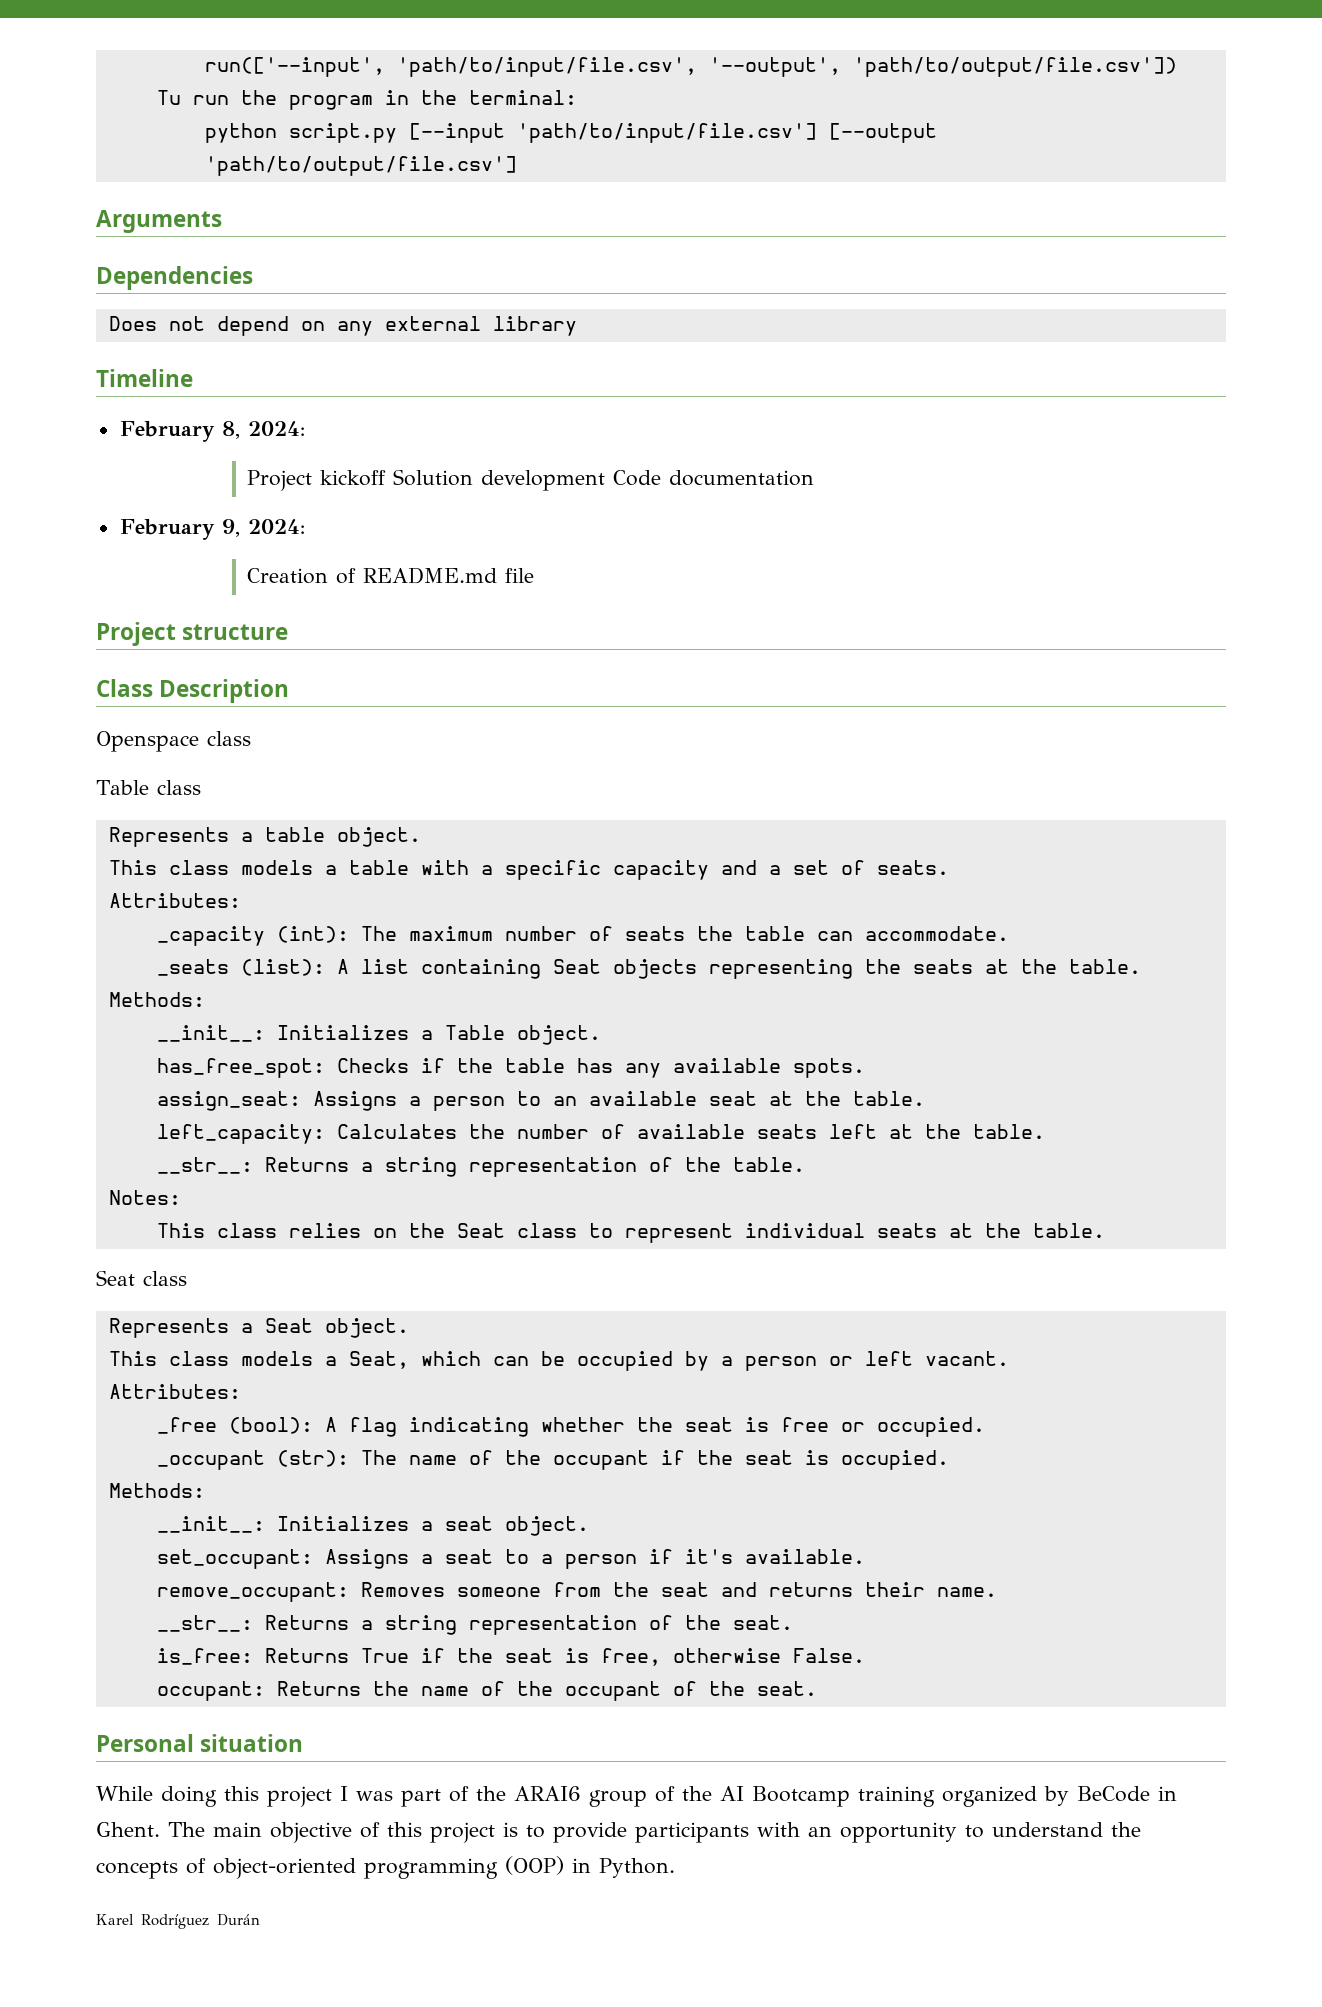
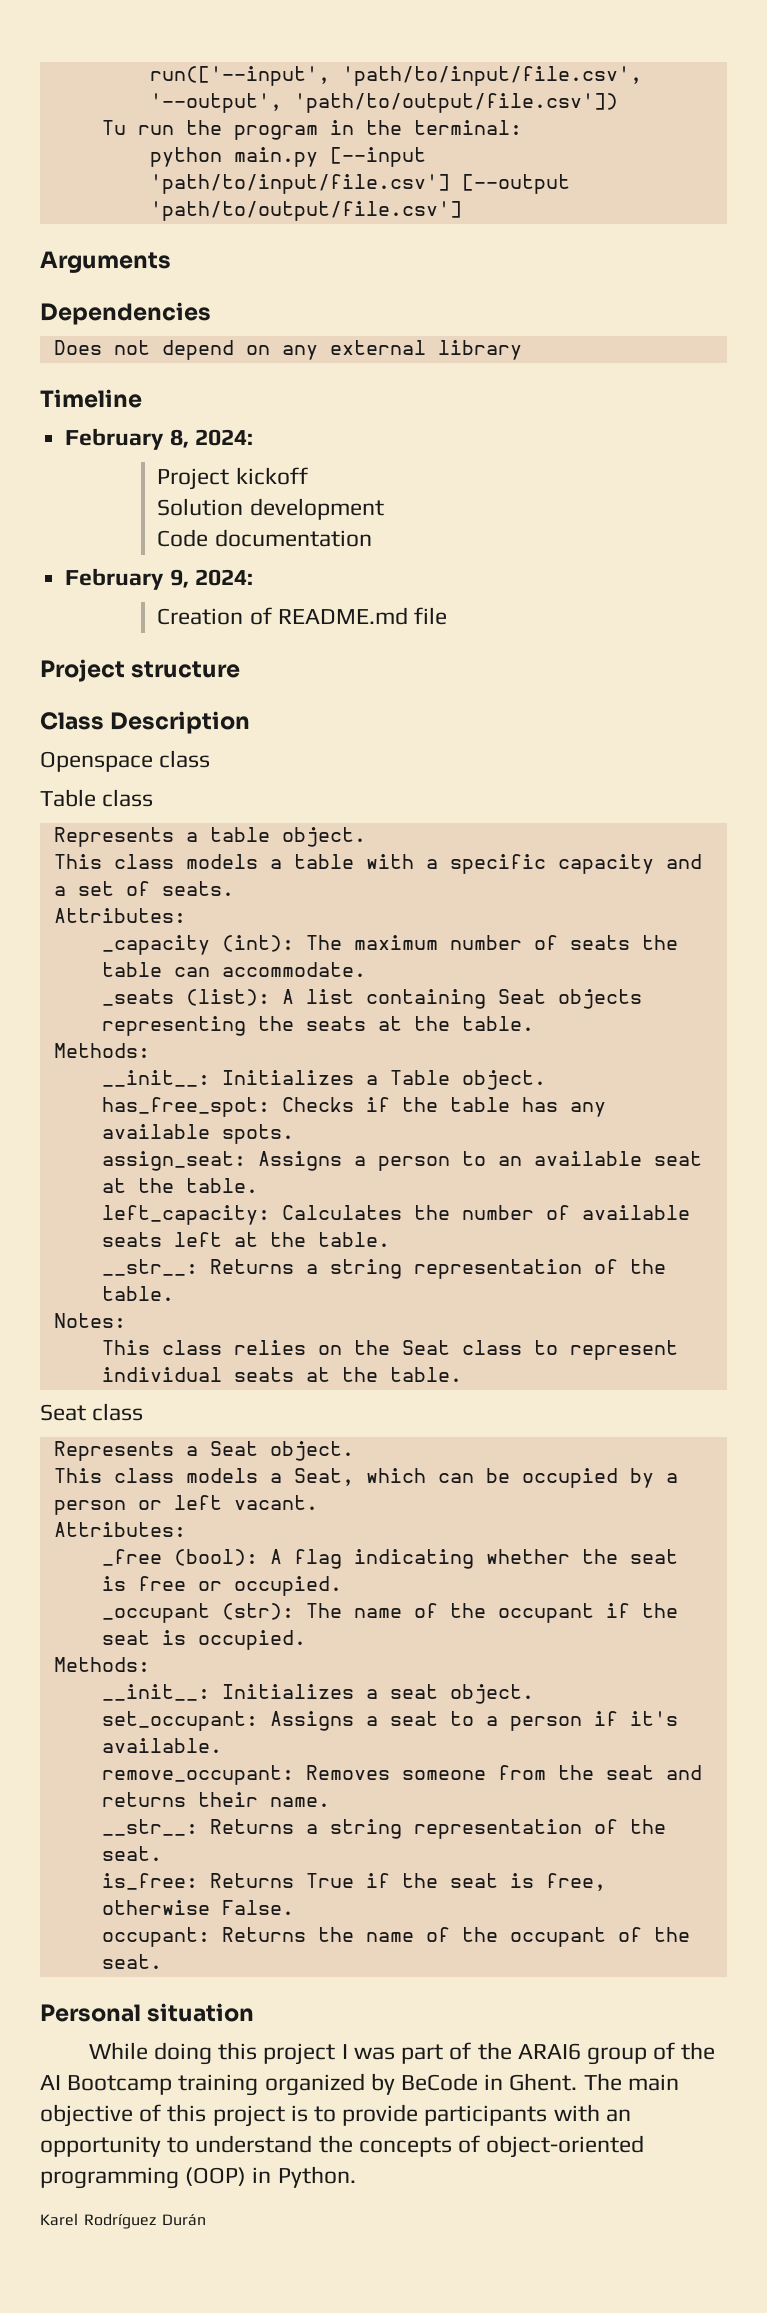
[288,123,397,143] script.py -> [233,147,318,167] main.py
(387, 478) none -> (308, 476) //
(606, 480) none -> (384, 509) //

